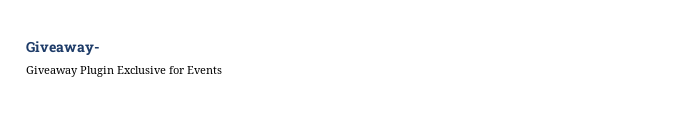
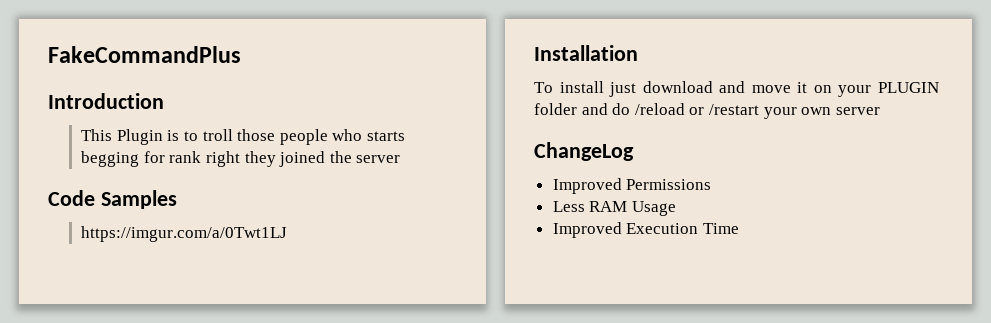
[26,41,100,55] [26,66,222,77] Giveaway- // Giveaway Plugin Exclusive for Events -> [48,46,241,63] [48,93,164,109] [81,129,405,145] [81,151,401,167] [48,190,177,209] [81,226,288,242] [534,45,638,61] [534,81,939,97] [534,103,880,119] [534,142,634,161] [552,178,712,194] [552,201,676,216] [552,222,739,238] FakeCommandPlus // Introduction // This Plugin is to troll those people who starts begging for rank right they joined the server // Code Samples // https://imgur.com/a/0Twt1LJ // Installation // To install just download and move it on your PLUGIN folder and do /reload or /restart your own server // ChangeLog // Improved Permissions // Less RAM Usage // Improved Execution Time

